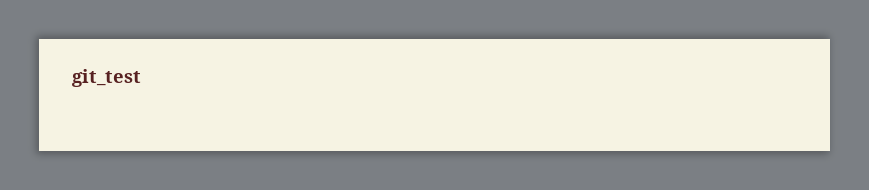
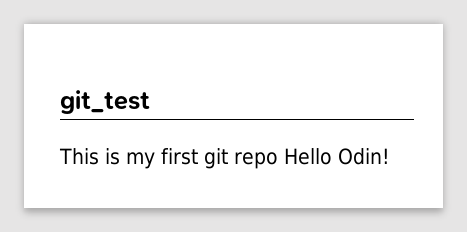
(141, 78) none -> [59,148,390,169] // This is my first git repo Hello Odin!

